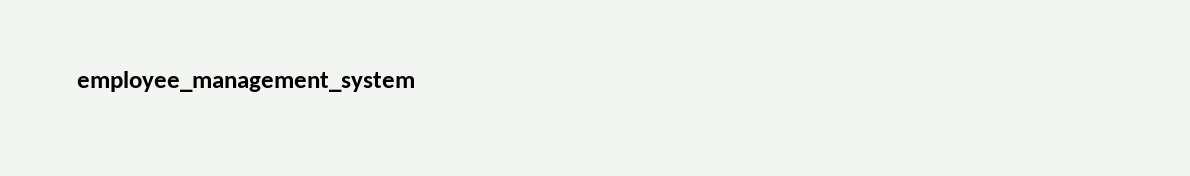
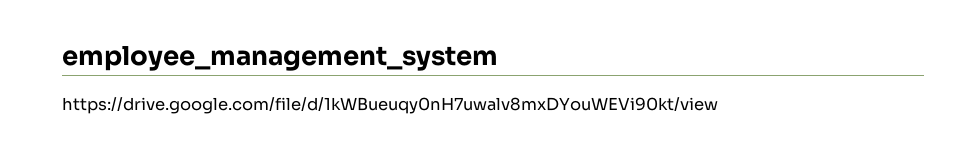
(415, 81) none -> [62,97,718,114] // https://drive.google.com/file/d/1kWBueuqy0nH7uwalv8mxDYouWEVi90kt/view

